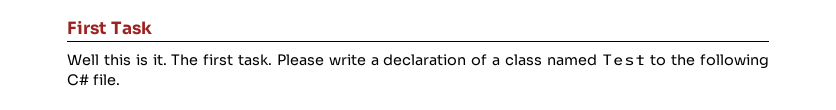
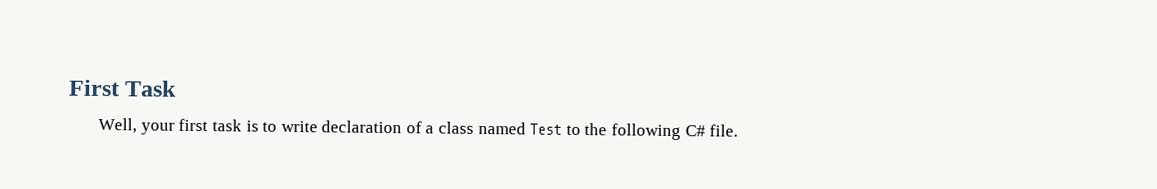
[67,54,379,66] Well this is it. The first task. Please write a -> [98,117,318,135] Well, your first task is to write

